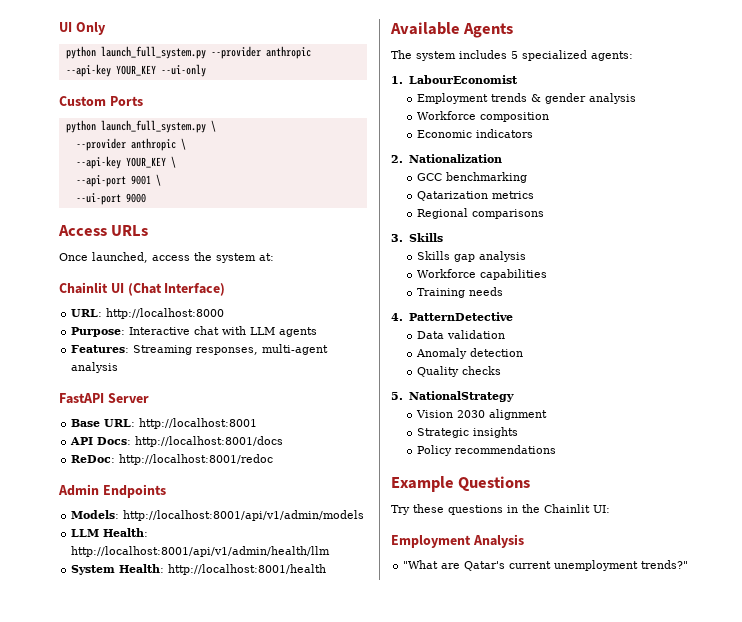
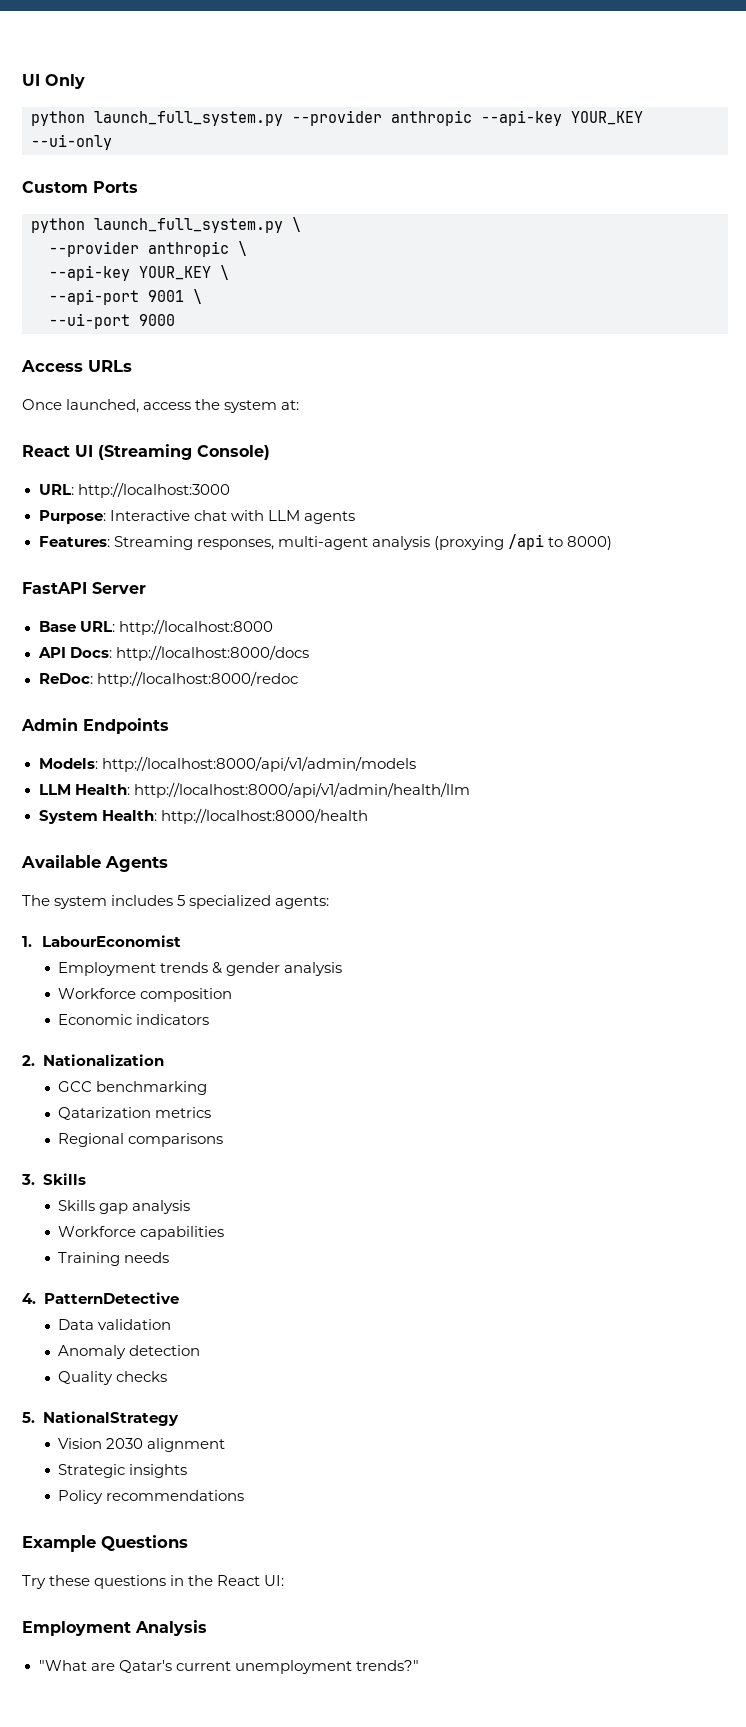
[59,282,226,296] [71,308,225,319] Chainlit UI (Chat Interface) // URL: http://localhost:8000 -> [22,444,270,460] [38,482,230,498] React UI (Streaming Console) // URL: http://localhost:3000
(119, 367) none -> [433,534,612,550] (proxying /api to 8000)
[139,418,258,429] http://localhost:8001 -> [118,619,273,635] http://localhost:8000
[135,436,284,447] http://localhost:8001/docs -> [115,645,309,661] http://localhost:8000/docs
[119,454,274,465] http://localhost:8001/redoc -> [96,671,298,687] http://localhost:8000/redoc
[123,510,365,521] http://localhost:8001/api/v1/admin/models -> [101,756,416,772] http://localhost:8000/api/v1/admin/models
[71,546,331,557] http://localhost:8001/api/v1/admin/health/llm -> [133,782,470,798] http://localhost:8000/api/v1/admin/health/llm
[168,564,327,575] http://localhost:8001/health -> [160,808,368,824] http://localhost:8000/health
[544,504,590,513] Chainlit -> [217,1575,261,1586] React

